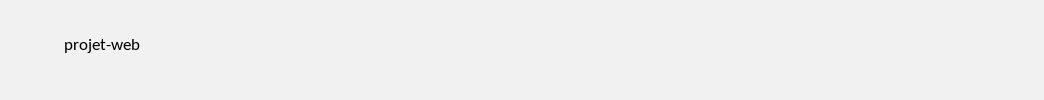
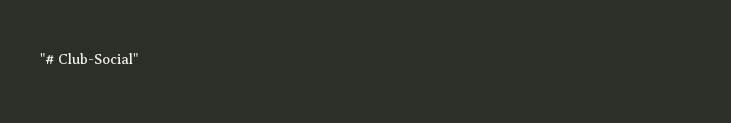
[64,39,140,53] projet-web -> [40,53,138,64] "# Club-Social"

